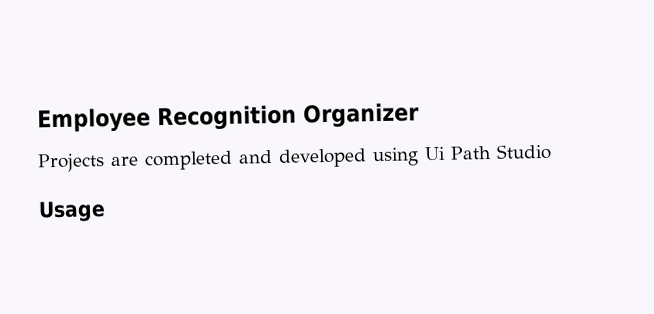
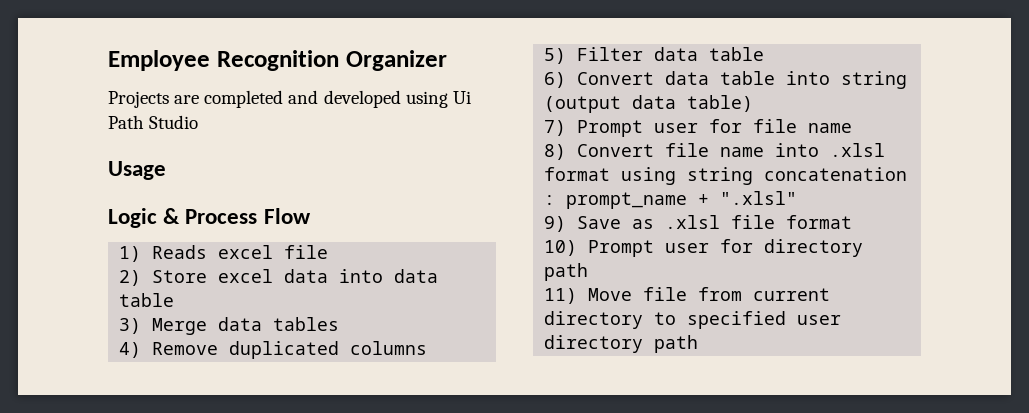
(106, 211) none -> [108,208,311,228] [119,245,329,262] [119,269,439,286] [119,293,175,307] [119,317,340,335] [119,341,428,359] [544,47,765,64] [544,71,908,89] [544,95,754,113] [544,119,853,137] [544,143,886,160] [544,167,908,185] [544,191,798,209] [544,215,853,232] [544,239,864,257] [544,263,589,281] [544,287,831,304] [544,311,842,329] [544,335,699,353] // Logic & Process Flow // 1) Reads excel file // 2) Store excel data into data table // 3) Merge data tables // 4) Remove duplicated columns // 5) Filter data table // 6) Convert data table into string (output data table) // 7) Prompt user for file name // 8) Convert file name into .xlsl format using string concatenation : prompt_name + ".xlsl" // 9) Save as .xlsl file format // 10) Prompt user for directory path // 11) Move file from current directory to specified user directory path

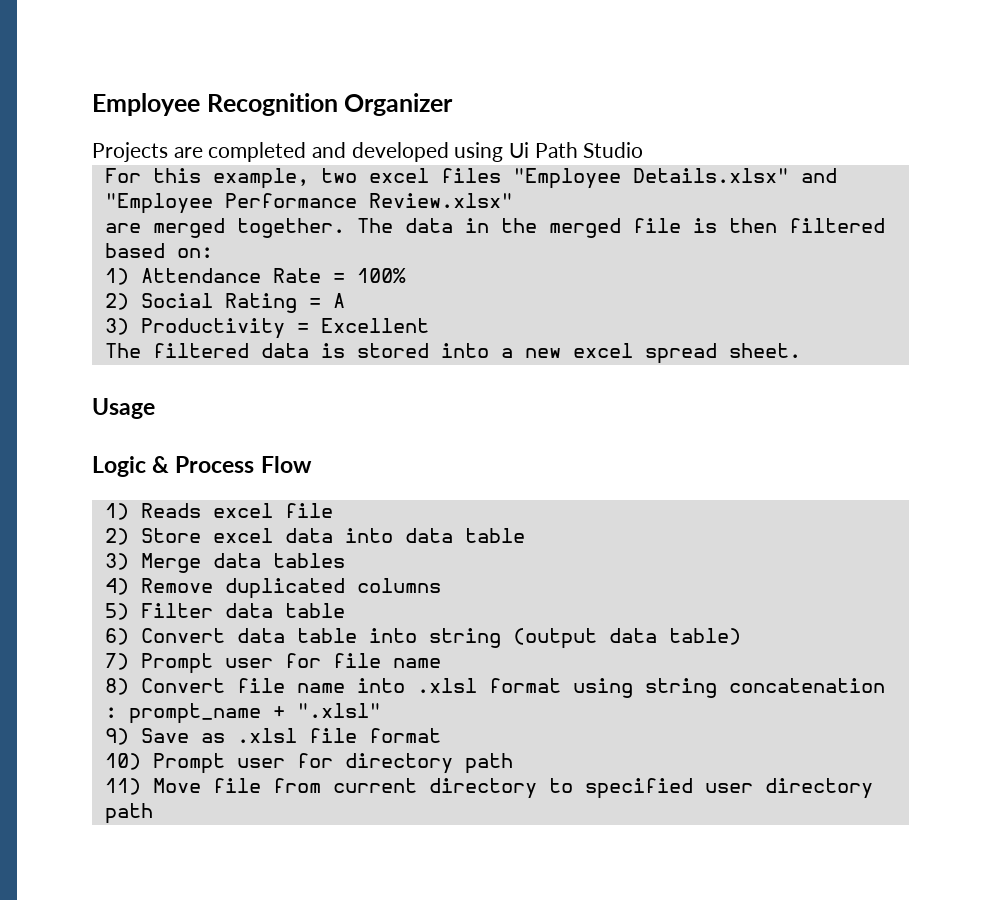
(199, 122) none -> [104,168,837,189] [104,193,513,214] [104,218,885,238] [104,243,213,258] [104,268,406,285] [104,293,345,313] [104,318,429,339] [104,343,801,364] // For this example, two excel files "Employee Details.xlsx" and "Employee Performance Review.xlsx" // are merged together. The data in the merged file is then filtered based on: // 1) Attendance Rate = 100% // 2) Social Rating = A // 3) Productivity = Excellent // The filtered data is stored into a new excel spread sheet.

